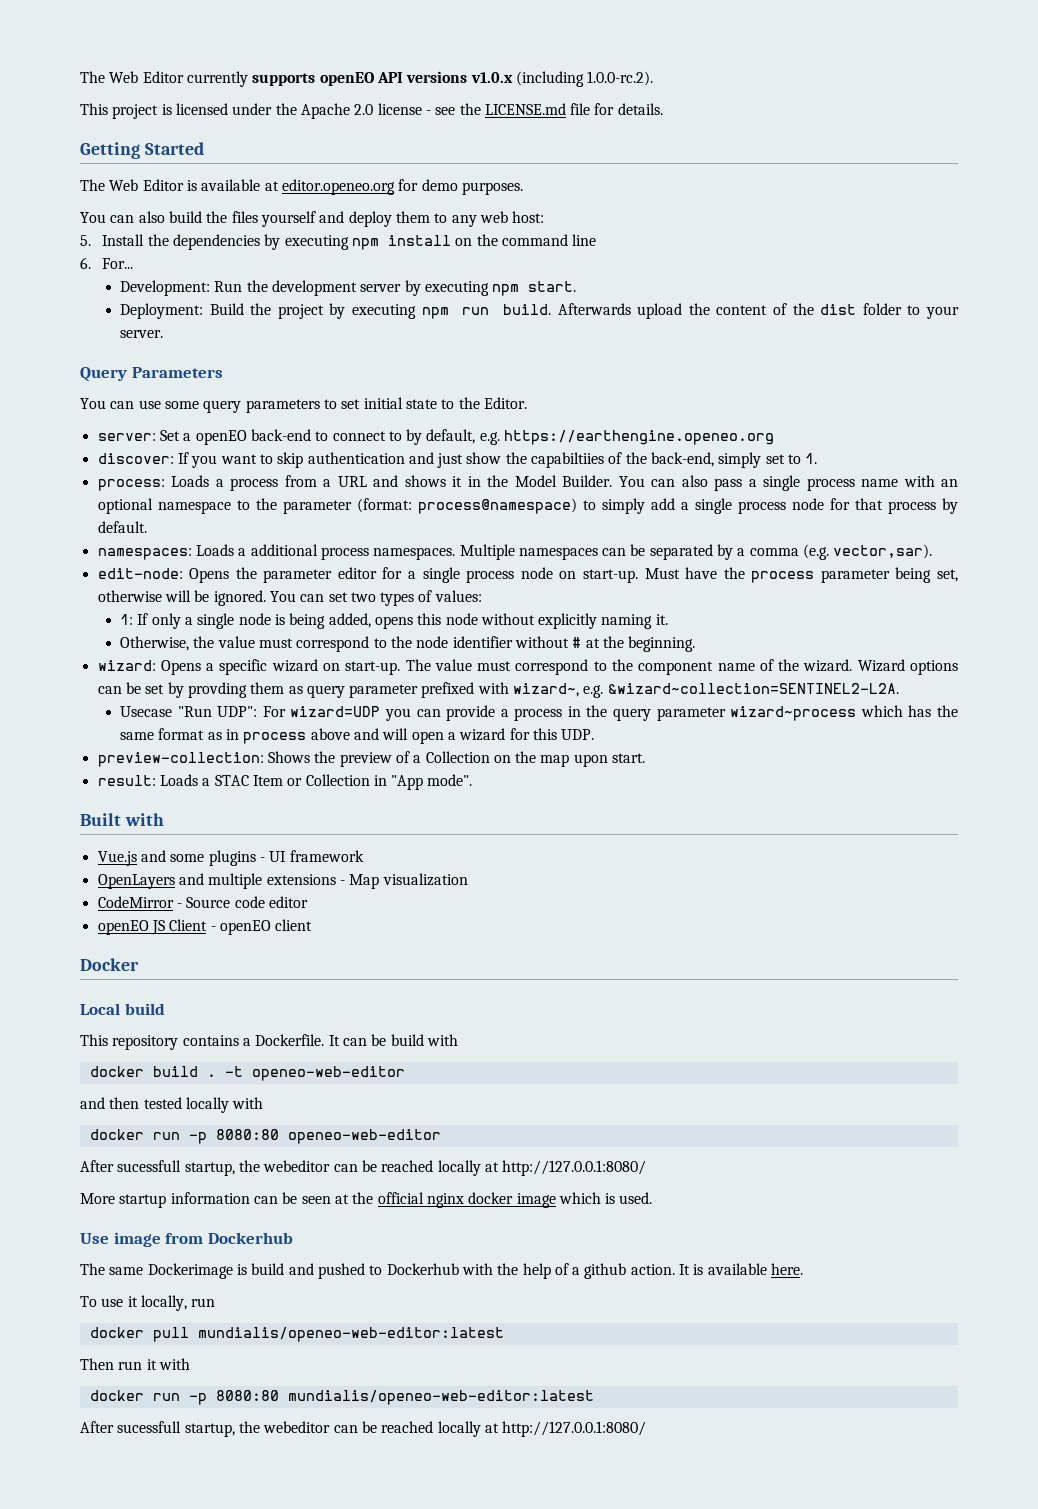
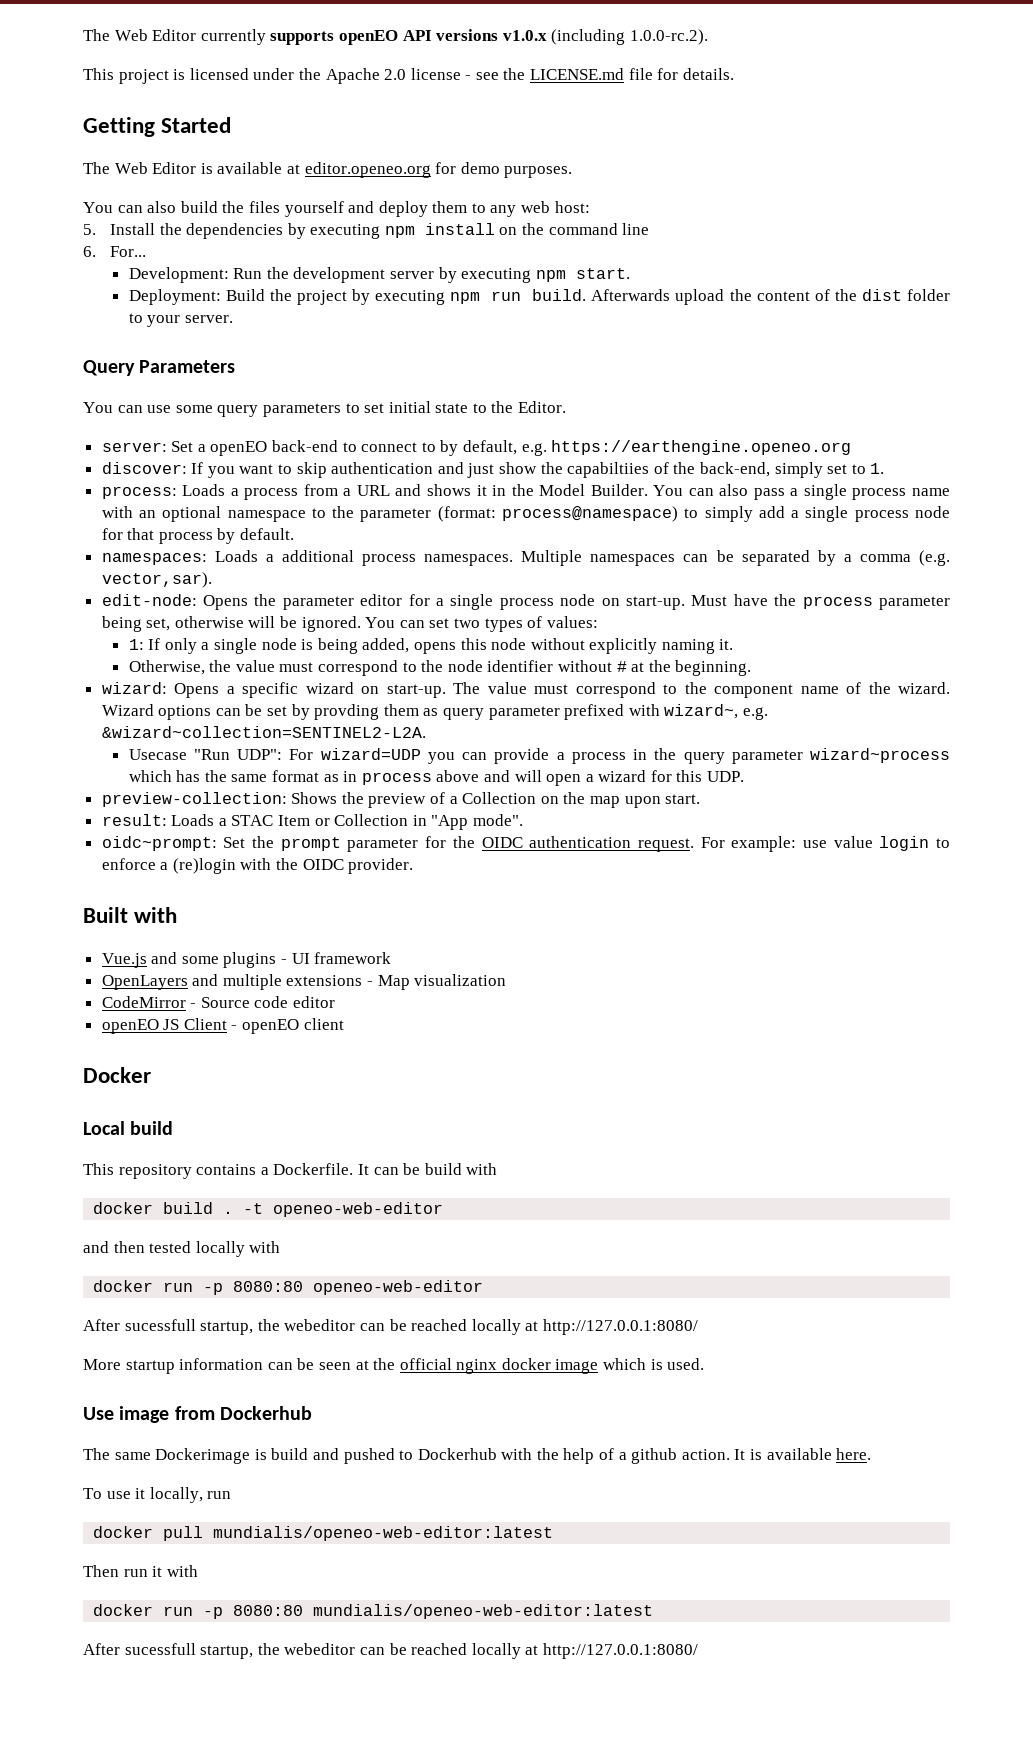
(473, 780) none -> [101,836,950,852] [101,858,414,874] // oidc~prompt: Set the prompt parameter for the OIDC authentication request. For example: use value login to enforce a (re)login with the OIDC provider.

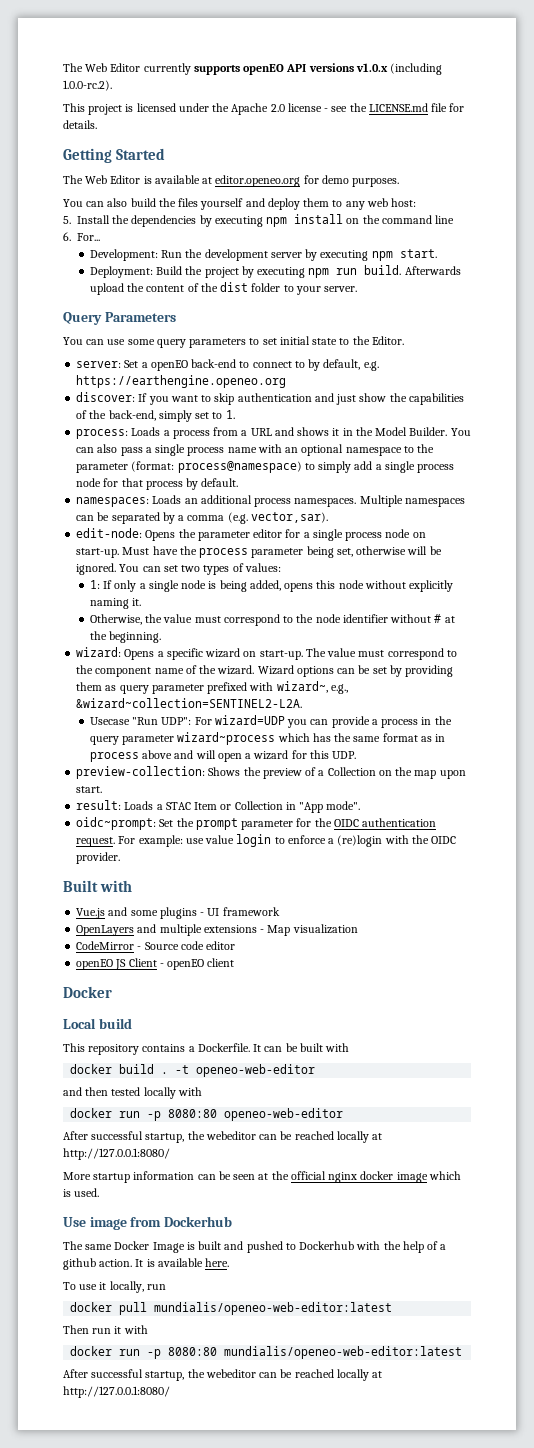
[567,462,650,478] capabiltiies -> [408,393,464,405] capabilities
[265,554,274,562] a -> [184,498,198,504] an
[314,704,380,720] provding -> [405,665,454,677] providing
[742,707,768,720] e.g. -> [330,684,348,694] e.g.,
[424,1163,462,1175] build -> [299,1043,323,1052] built
[124,1319,196,1331] sucessfull -> [91,1131,144,1140] successful
[155,1448,309,1464] Dockerimage is build -> [114,1241,222,1253] Docker Image is built
[124,1643,196,1655] sucessfull -> [91,1369,144,1378] successful

